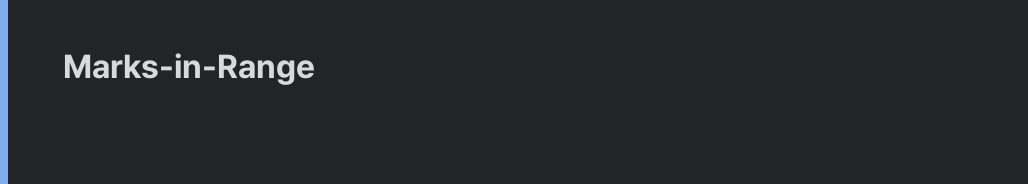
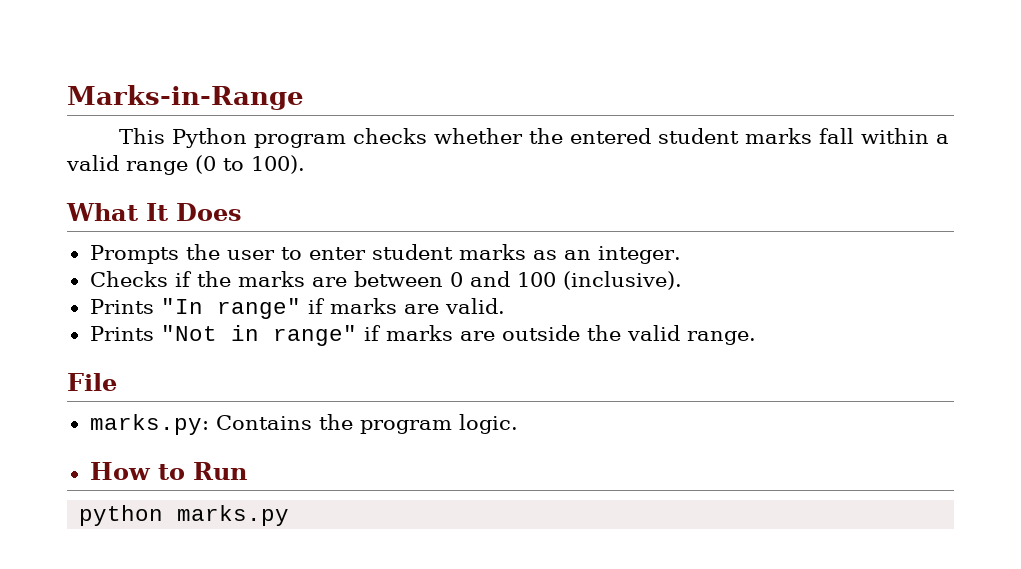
(315, 69) none -> [119,128,950,148] [66,155,305,175] [66,203,242,221] [89,244,681,264] [89,271,682,290] [89,298,505,319] [89,325,756,346] [67,373,117,391] [89,414,518,435] [89,462,247,480] [79,505,290,526] // This Python program checks whether the entered student marks fall within a valid range (0 to 100). // What It Does // Prompts the user to enter student marks as an integer. // Checks if the marks are between 0 and 100 (inclusive). // Prints "In range" if marks are valid. // Prints "Not in range" if marks are outside the valid range. // File // marks.py: Contains the program logic. // How to Run // python marks.py

